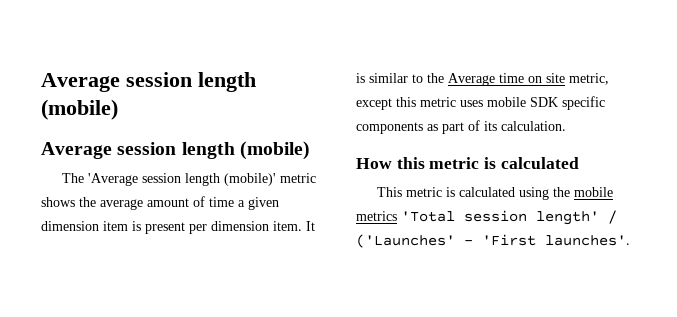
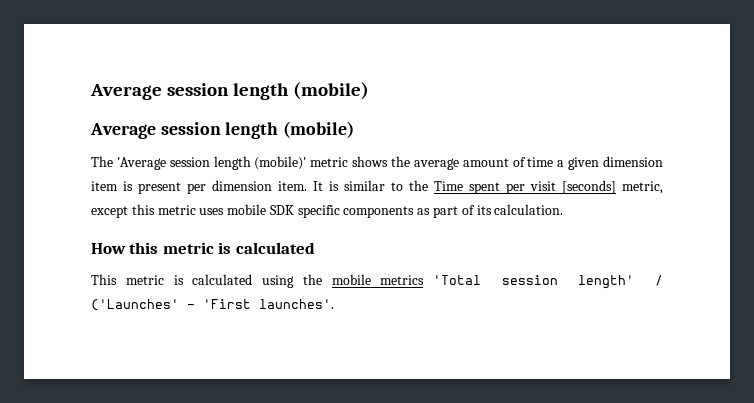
[448,73,565,86] Average time on site -> [434,180,616,194] Time spent per visit [seconds]

